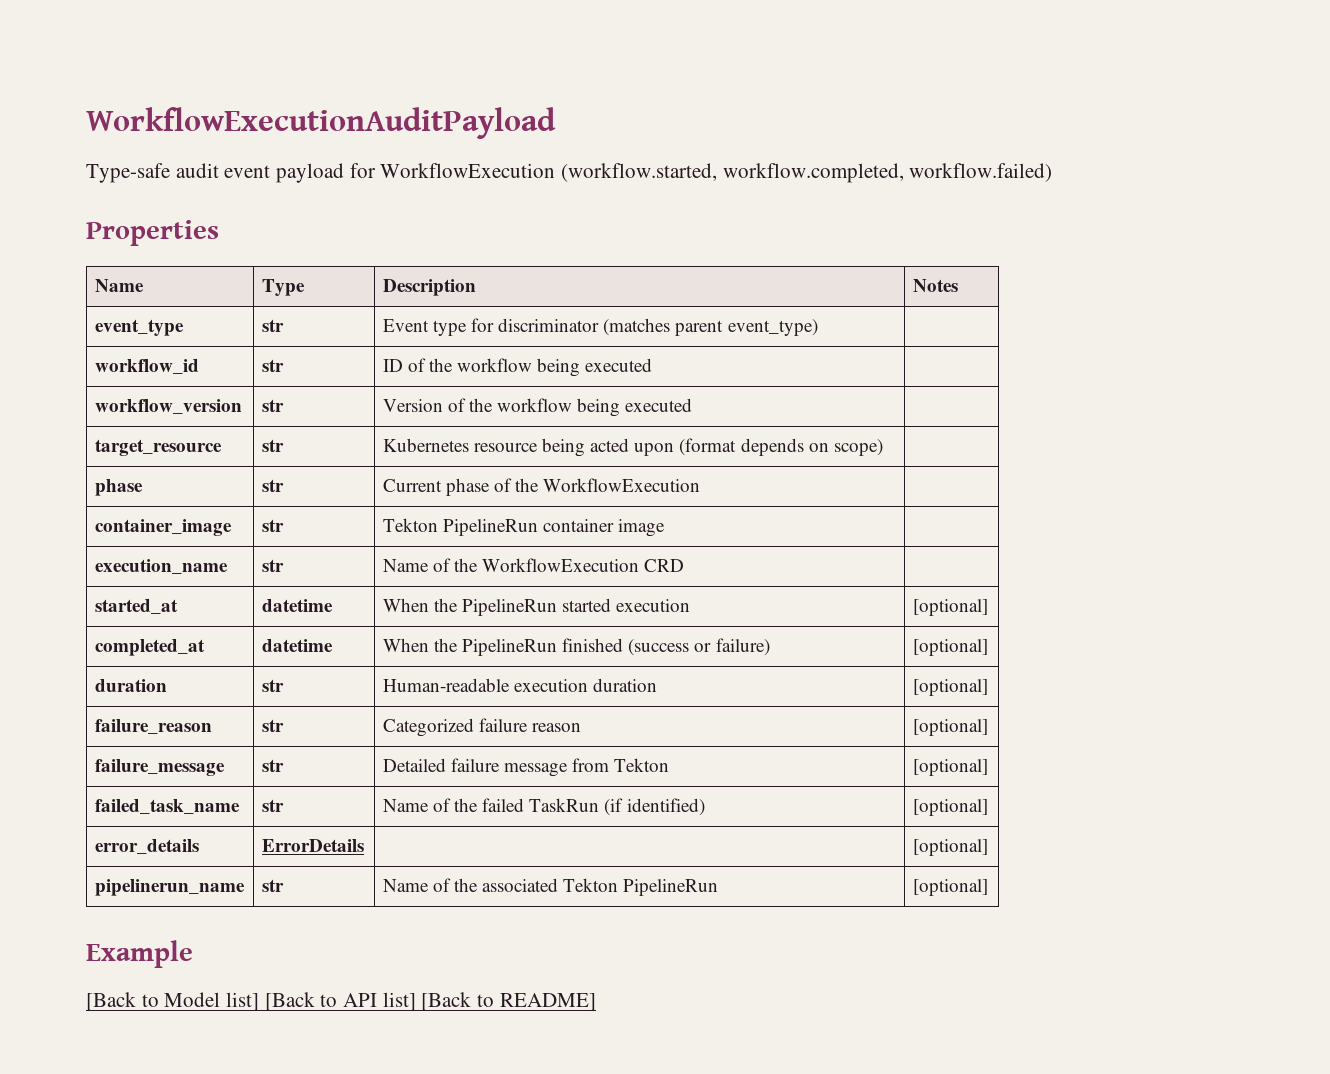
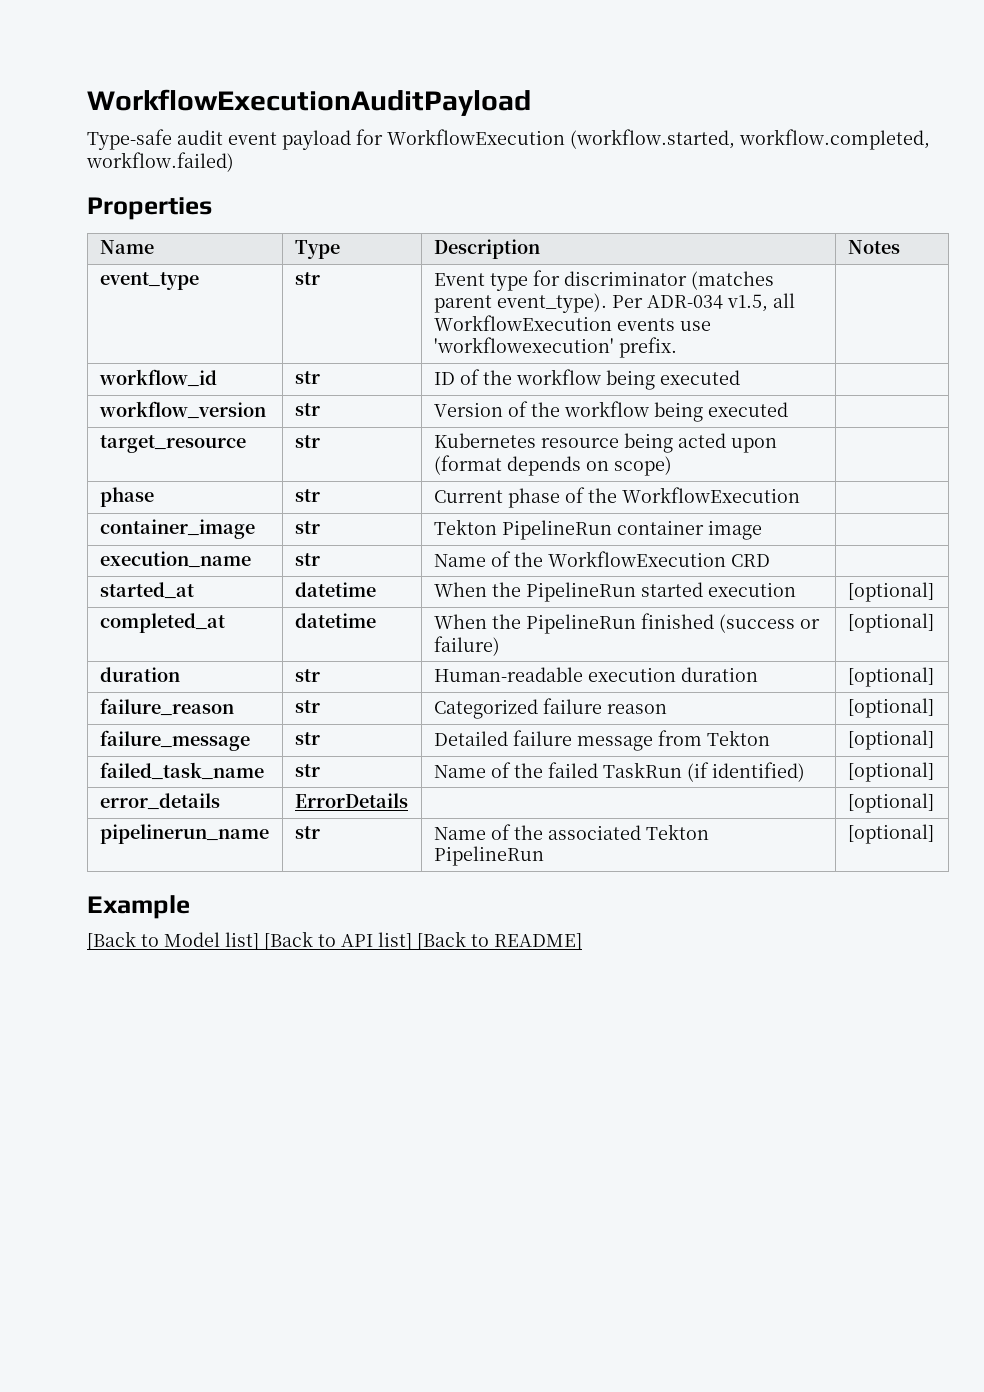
[727,319,818,336] event_type) -> [496,293,795,313] [433,315,711,331] [433,337,677,358] event_type). Per ADR-034 v1.5, all WorkflowExecution events use 'workflowexecution' prefix.

